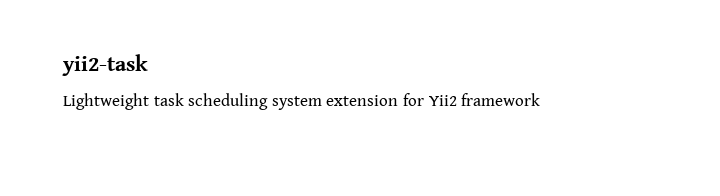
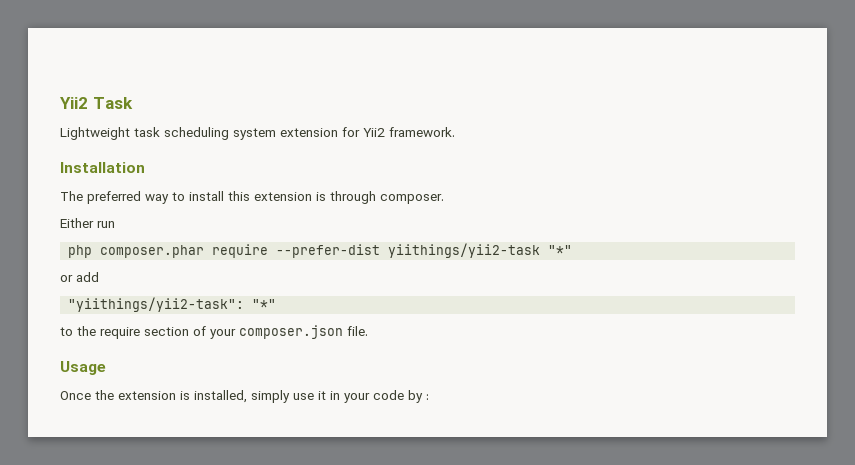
[62,54,148,76] yii2-task -> [60,97,133,109] Yii2 Task
[461,93,541,106] framework -> [389,127,455,137] [60,162,145,173] [60,191,444,204] [60,218,115,228] [68,243,573,258] [60,272,99,282] [68,297,277,312] [60,325,368,339] [60,361,106,375] [60,390,429,403] framework. // Installation // The preferred way to install this extension is through composer. // Either run // php composer.phar require --prefer-dist yiithings/yii2-task "*" // or add // "yiithings/yii2-task": "*" // to the require section of your composer.json file. // Usage // Once the extension is installed, simply use it in your code by :

